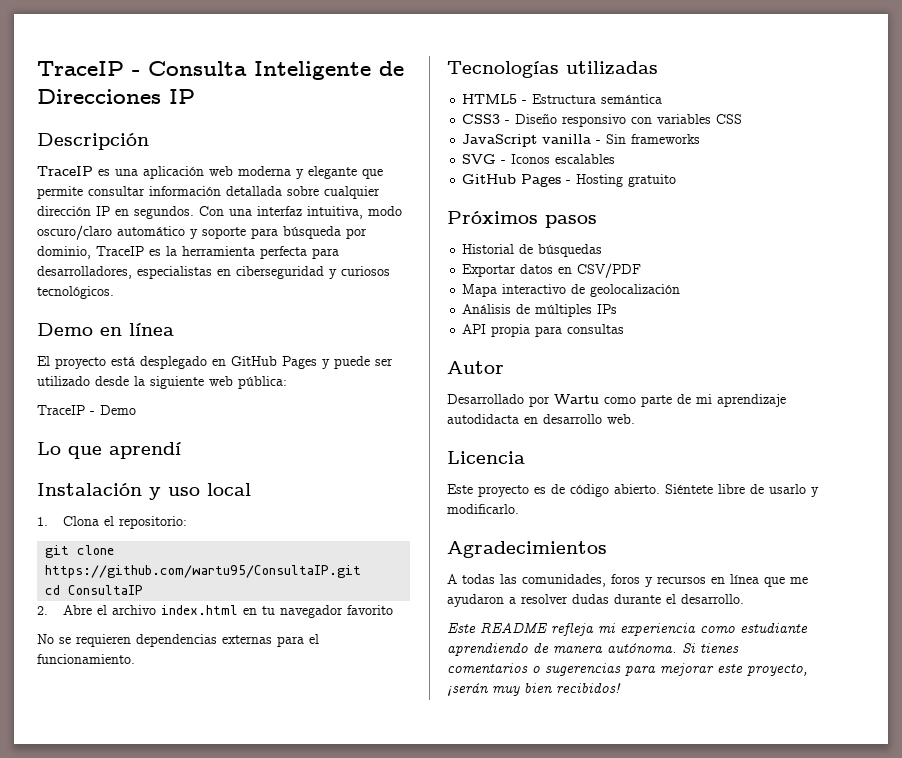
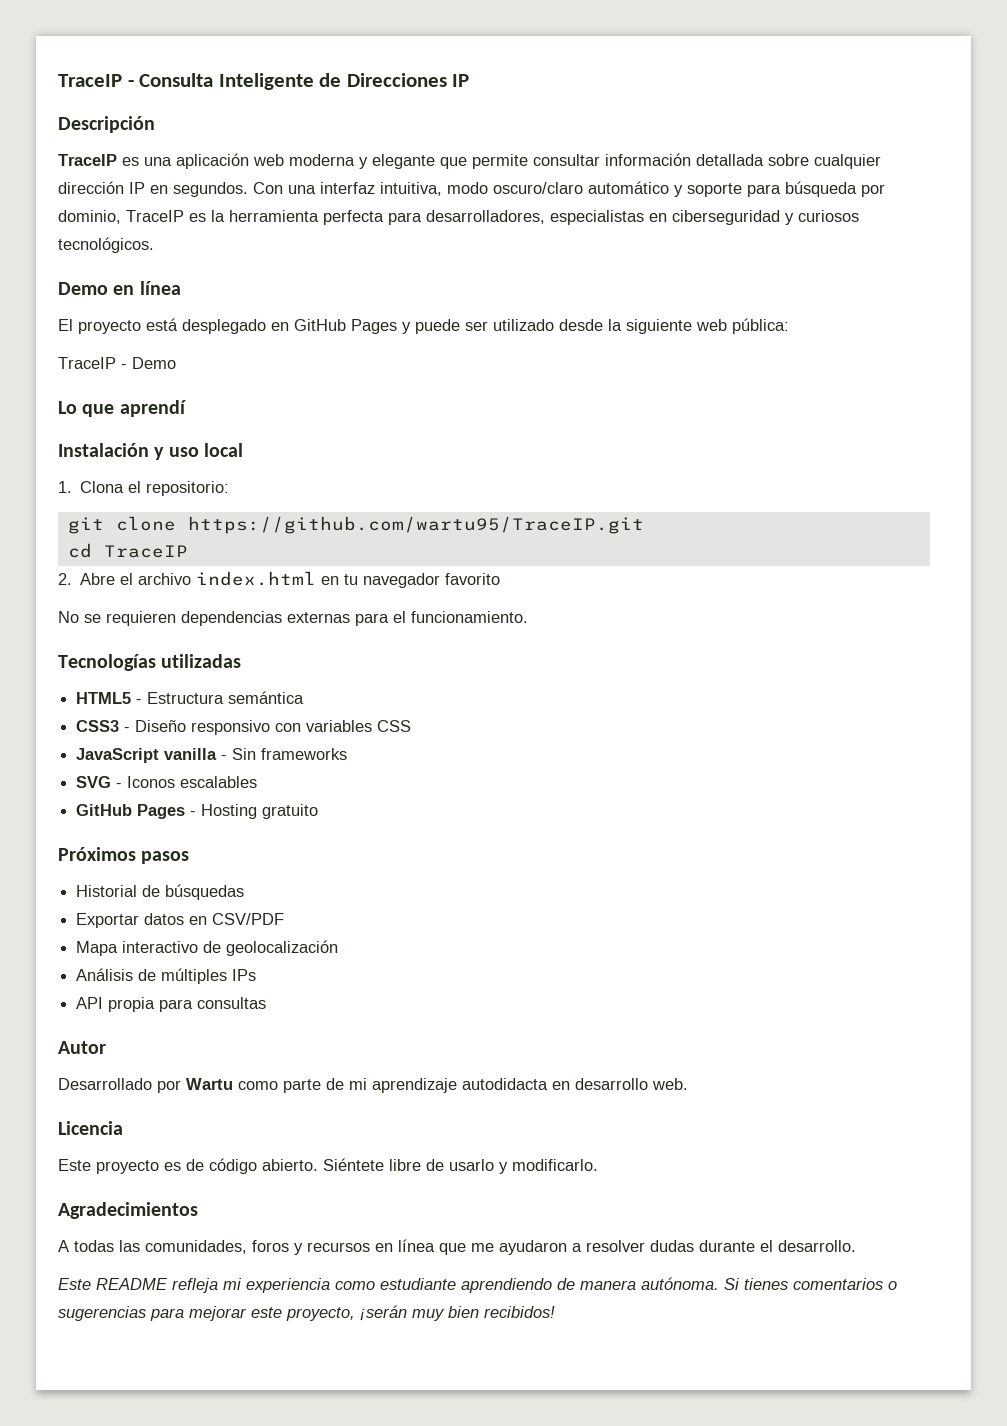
[45,565,362,578] https://github.com/wartu95/ConsultaIP.git -> [187,516,644,534] https://github.com/wartu95/TraceIP.git
[68,585,144,595] ConsultaIP -> [103,545,188,558] TraceIP

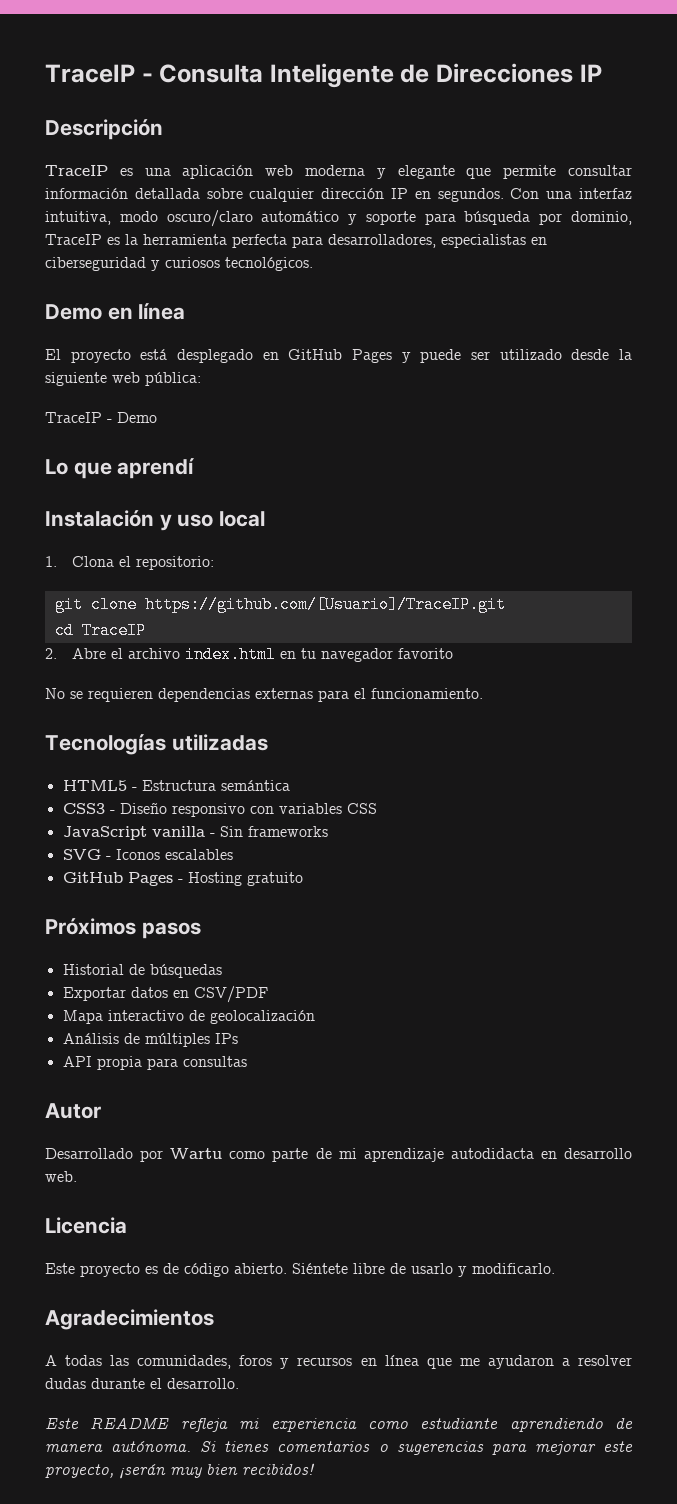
[187,516,644,534] https://github.com/wartu95/TraceIP.git -> [144,596,506,613] https://github.com/[Usuario]/TraceIP.git

